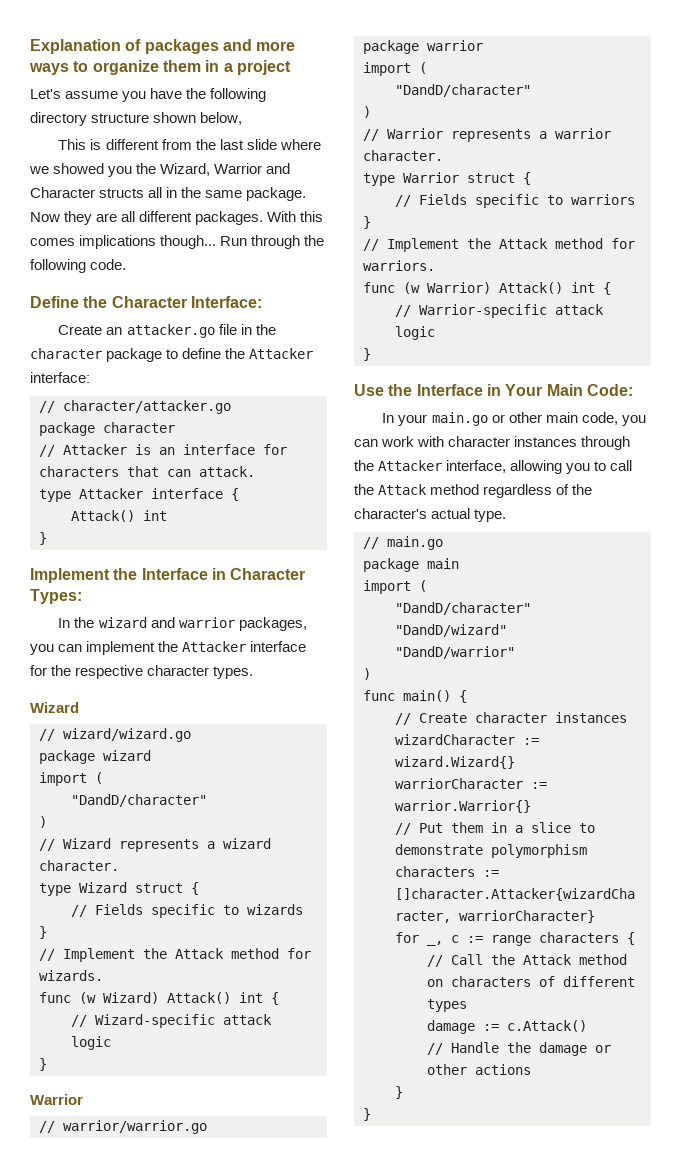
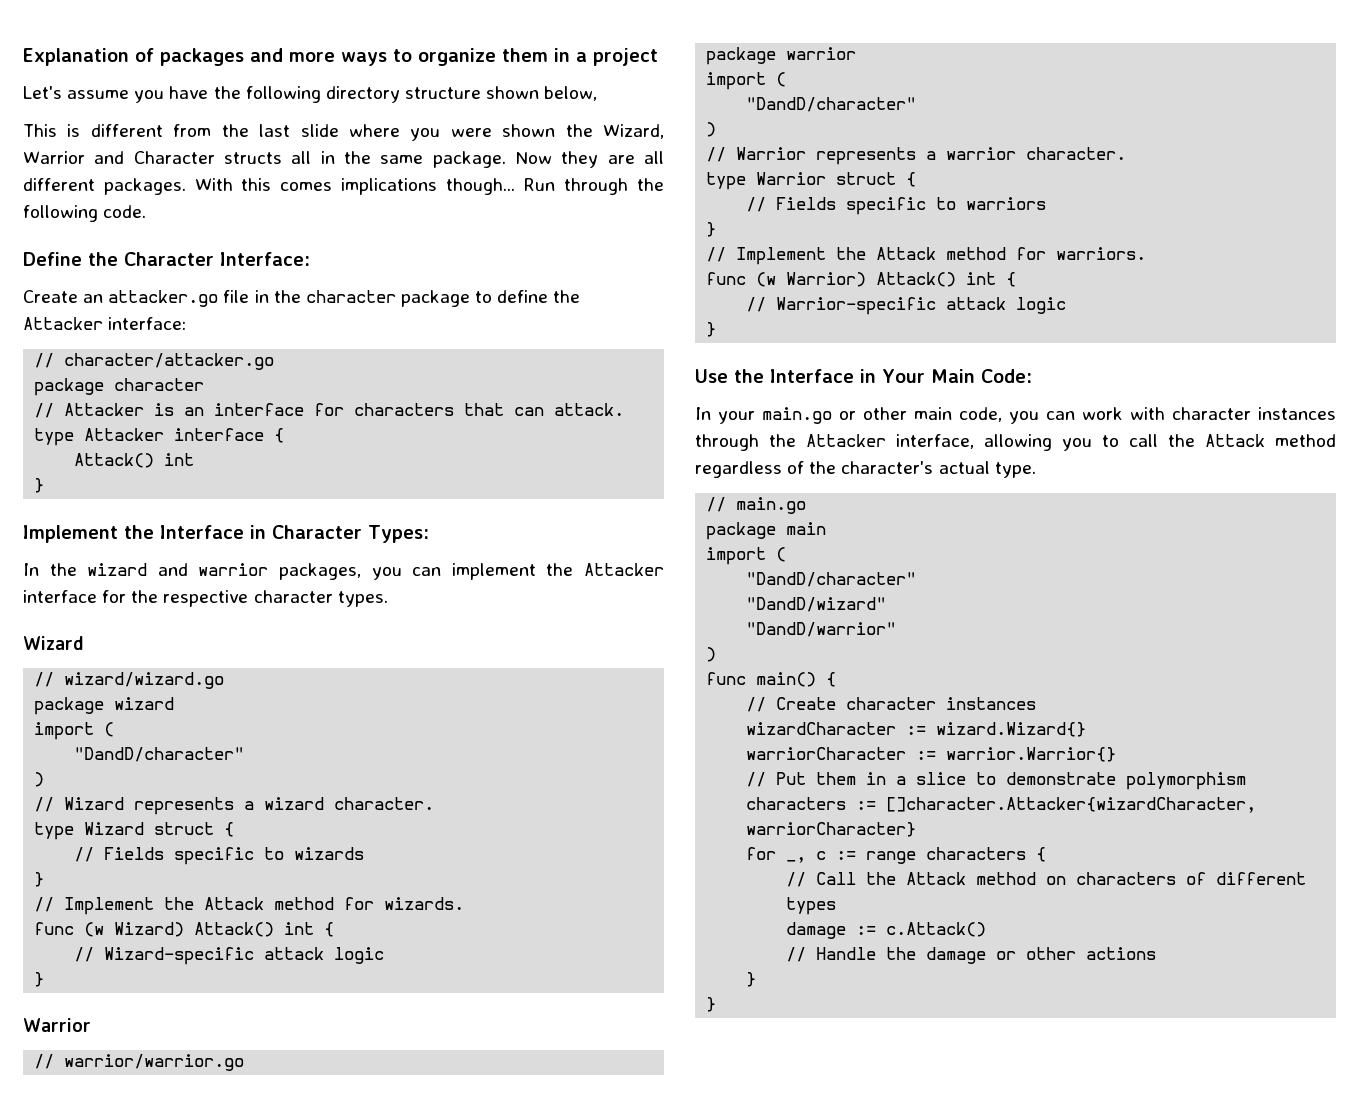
[29,163,133,177] we showed you -> [410,124,556,141] you were shown

